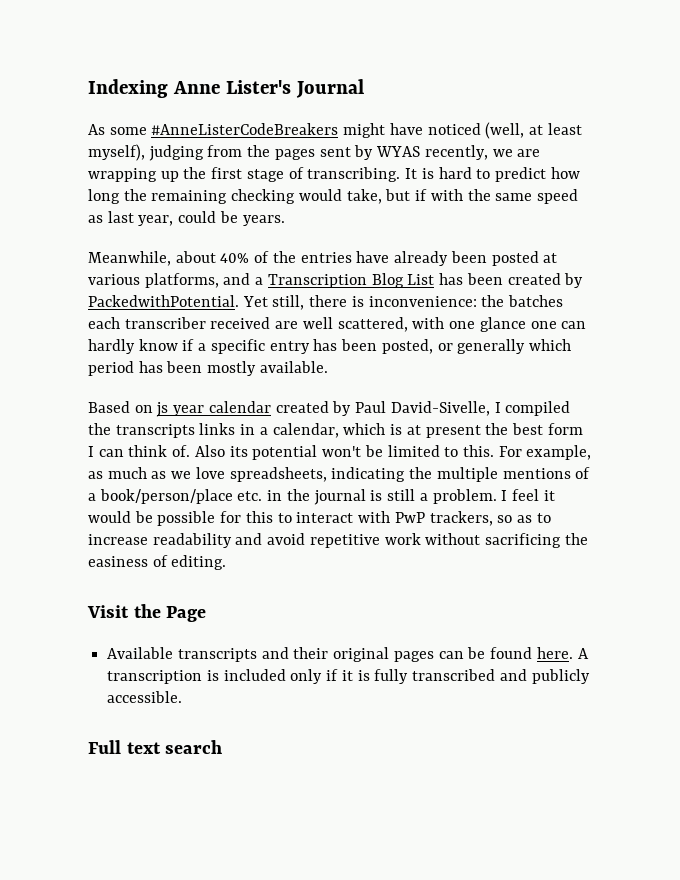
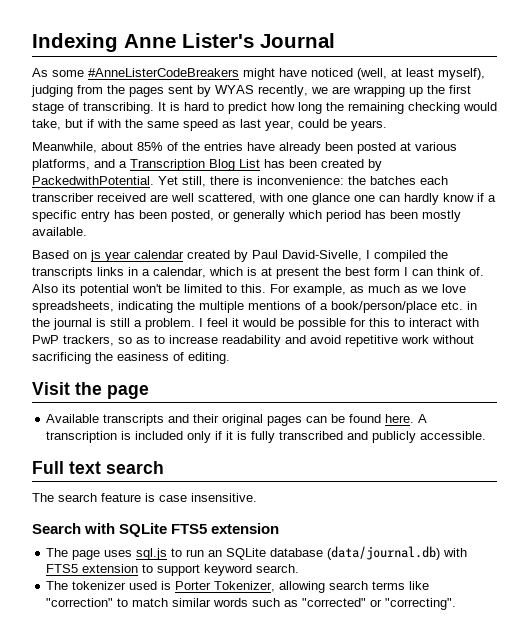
[220,253,250,263] 40% -> [137,142,163,151] 85%
[166,606,207,622] Page -> [107,385,149,399] page
(223, 747) none -> [32,493,257,502] [32,523,280,537] [46,546,468,560] [46,564,300,576] [46,581,430,593] [46,598,457,610] // The search feature is case insensitive. // Search with SQLite FTS5 extension // The page uses sql.js to run an SQLite database (data/journal.db) with FTS5 extension to support keyword search. // The tokenizer used is Porter Tokenizer, allowing search terms like "correction" to match similar words such as "corrected" or "correcting".

